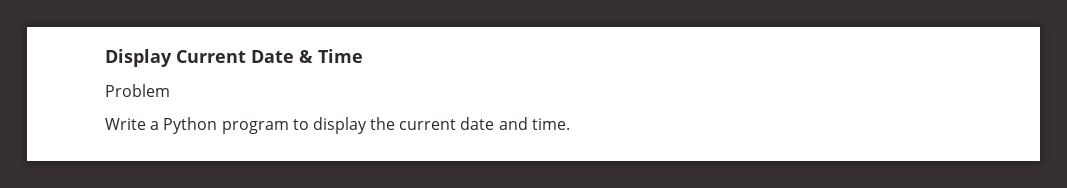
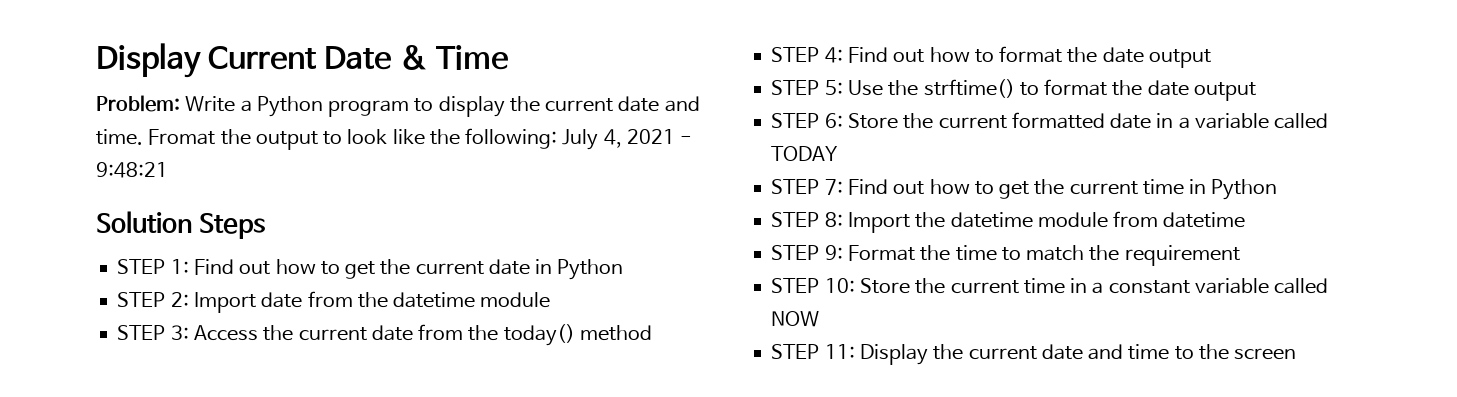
[105,84,170,97] Problem // -> [96,95,180,112] Problem:
(570, 124) none -> [148,128,693,150] [96,162,168,178] [96,211,266,239] [117,259,624,280] [117,291,551,313] [117,324,652,346] [771,46,1211,68] [771,79,1256,101] [771,112,1329,129] [771,146,839,161] [771,179,1278,200] [771,211,1246,233] [771,245,1240,266] [771,278,1329,294] [771,311,820,327] [771,344,1297,365] Fromat the output to look like the following: July 4, 2021 - 9:48:21 // Solution Steps // STEP 1: Find out how to get the current date in Python // STEP 2: Import date from the datetime module // STEP 3: Access the current date from the today() method // STEP 4: Find out how to format the date output // STEP 5: Use the strftime() to format the date output // STEP 6: Store the current formatted date in a variable called TODAY // STEP 7: Find out how to get the current time in Python // STEP 8: Import the datetime module from datetime // STEP 9: Format the time to match the requirement // STEP 10: Store the current time in a constant variable called NOW // STEP 11: Display the current date and time to the screen

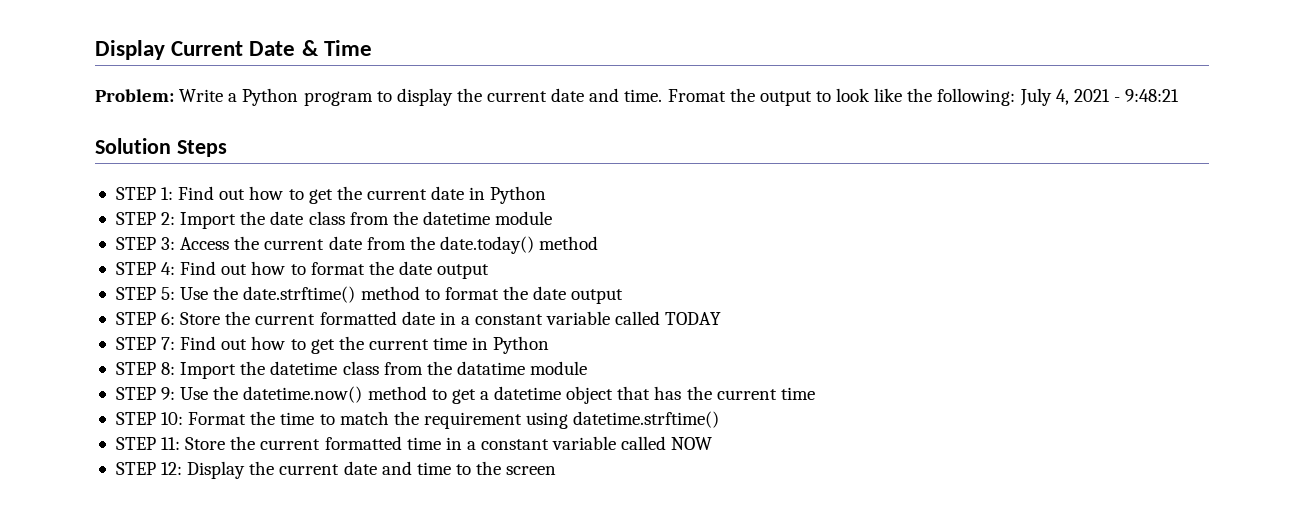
[261,292,303,308] date -> [240,211,345,225] the date class
[503,324,575,346] today() -> [439,236,534,254] date.today()
[923,79,1015,98] strftime() -> [243,286,420,303] date.strftime() method
(1190, 123) none -> [475,314,544,325] constant
[1037,211,1246,228] module from datetime -> [342,361,588,375] class from the datatime module
(843, 252) none -> [180,386,815,404] [115,412,184,425] Use the datetime.now() method to get a datetime object that has the current time // STEP 10:
[771,278,1019,294] // STEP 10: Store the current -> [526,411,720,429] [115,436,402,450] using datetime.strftime() // STEP 11: Store the current formatted
[824,344,855,359] 11: -> [161,462,183,475] 12:

